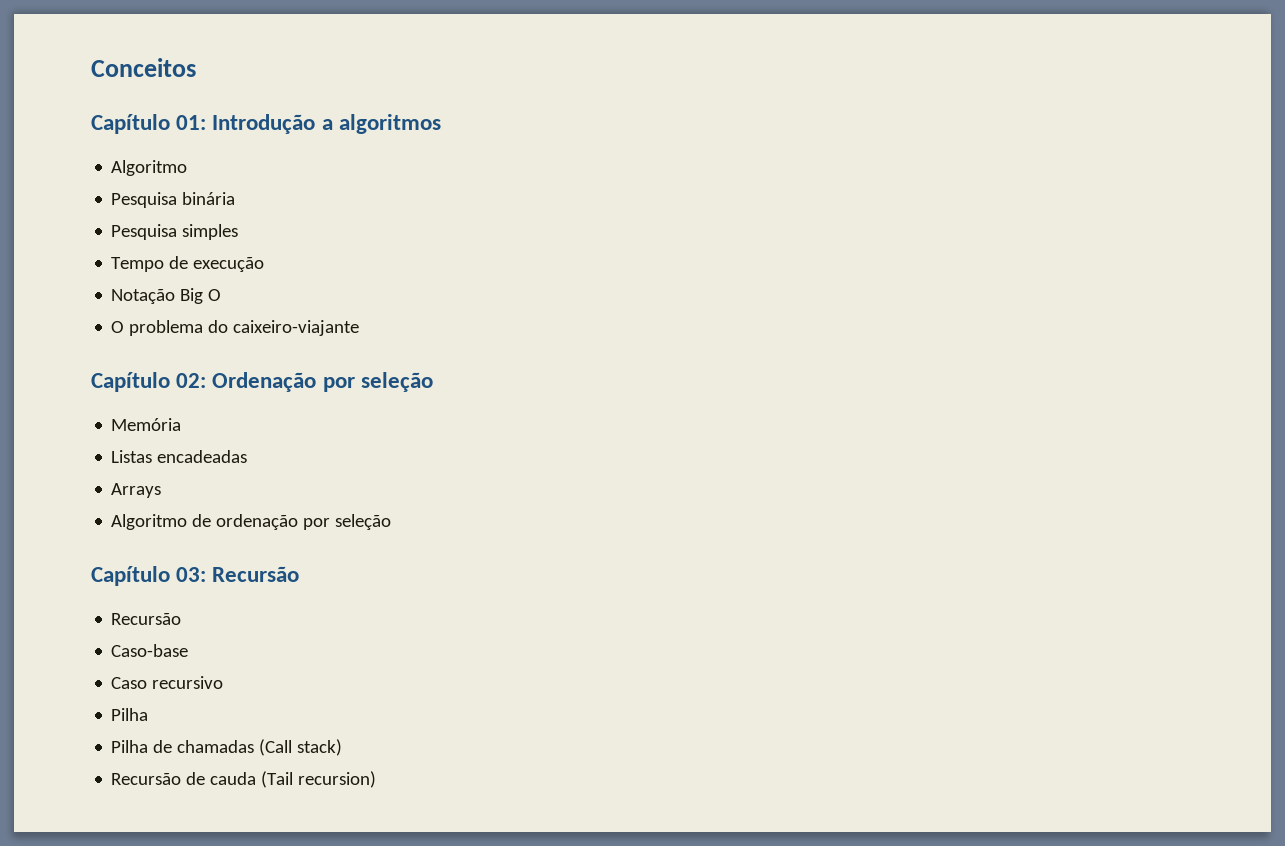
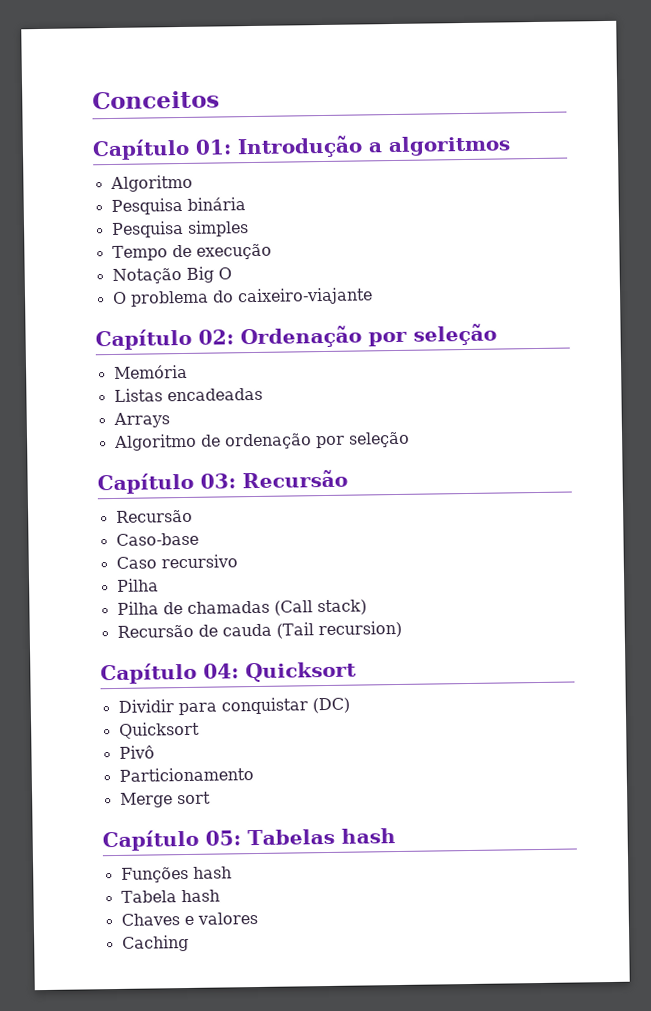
(377, 779) none -> [100,661,357,685] [117,697,350,716] [118,721,200,739] [118,745,155,759] [118,767,254,782] [119,791,211,808] [102,828,396,852] [120,866,232,883] [120,889,220,903] [120,911,258,926] [121,934,189,952] // Capítulo 04: Quicksort // Dividir para conquistar (DC) // Quicksort // Pivô // Particionamento // Merge sort // Capítulo 05: Tabelas hash // Funções hash // Tabela hash // Chaves e valores // Caching

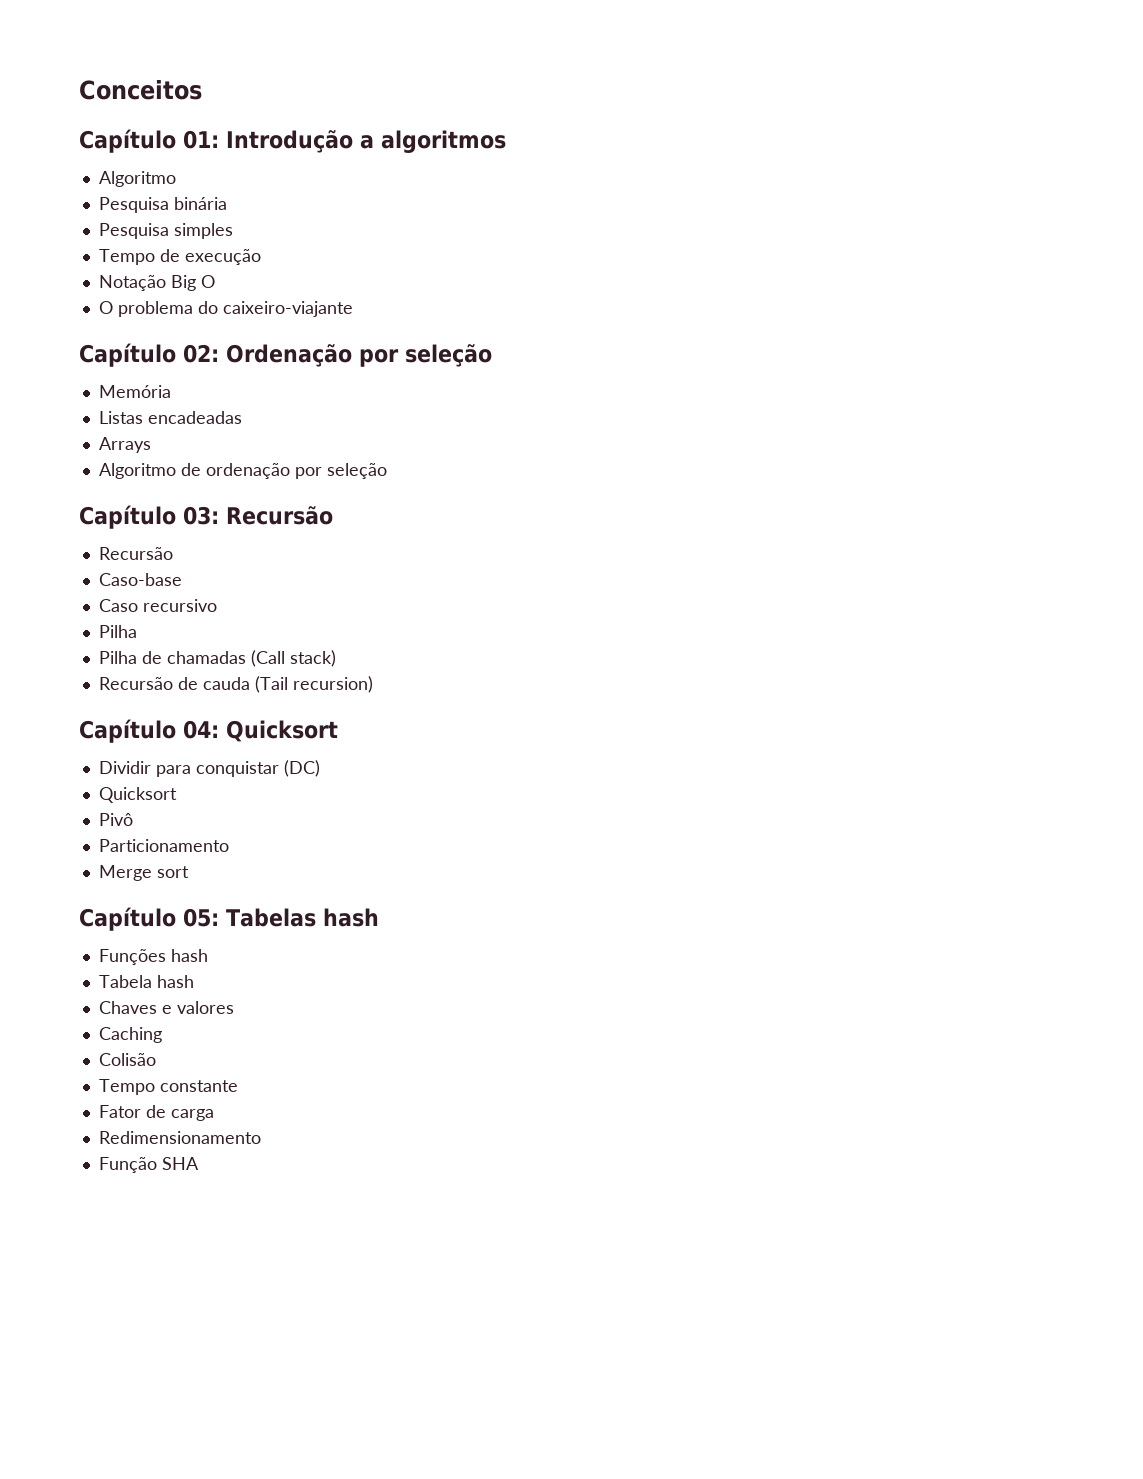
(189, 943) none -> [98,1053,156,1066] [98,1079,238,1095] [98,1105,214,1121] [98,1131,261,1144] [98,1157,199,1173] // Colisão // Tempo constante // Fator de carga // Redimensionamento // Função SHA

